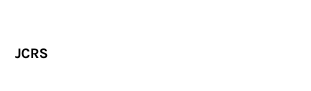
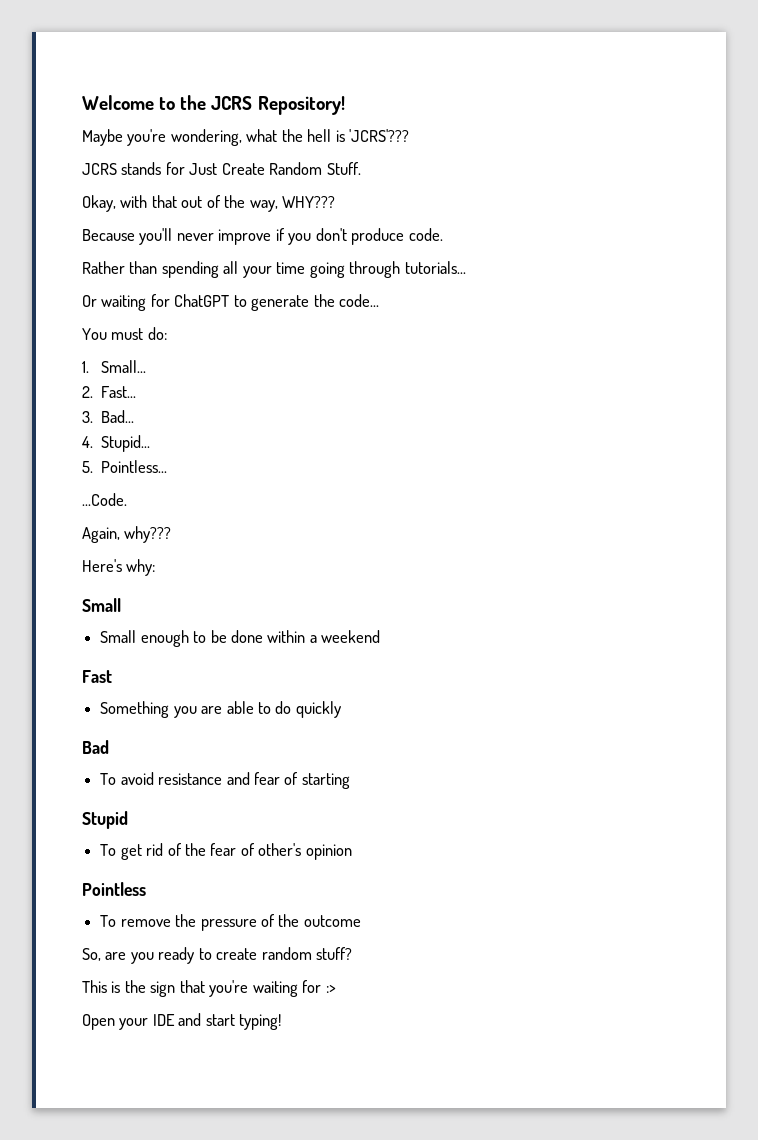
[15,48,48,59] JCRS -> [82,95,345,115] [82,129,410,146] [82,162,361,175] [82,195,336,212] [82,228,443,245] [82,261,466,278] [82,294,380,311] [82,327,167,340] [82,360,146,373] [82,386,137,398] [82,410,135,423] [82,435,151,452] [82,460,168,473] [82,493,127,506] [82,526,172,543] [82,559,156,576] [82,598,121,612] [100,630,381,647] [82,670,112,683] [100,701,341,718] [82,740,109,754] [100,772,350,789] [82,811,128,829] [100,843,352,860] [82,882,146,896] [100,914,361,931] [82,947,353,964] [82,980,336,997] [82,1013,282,1030] Welcome to the JCRS Repository! // Maybe you're wondering, what the hell is 'JCRS'??? // JCRS stands for Just Create Random Stuff. // Okay, with that out of the way, WHY??? // Because you'll never improve if you don't produce code. // Rather than spending all your time going through tutorials... // Or waiting for ChatGPT to generate the code... // You must do: // 1. Small... // 2. Fast... // 3. Bad... // 4. Stupid... // 5. Pointless... // ...Code. // Again, why??? // Here's why: // Small // Small enough to be done within a weekend // Fast // Something you are able to do quickly // Bad // To avoid resistance and fear of starting // Stupid // To get rid of the fear of other's opinion // Pointless // To remove the pressure of the outcome // So, are you ready to create random stuff? // This is the sign that you're waiting for :> // Open your IDE and start typing!

